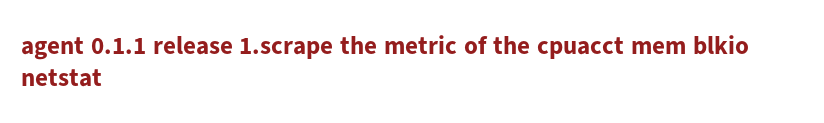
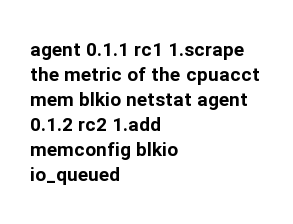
[152,36,233,55] release -> [134,43,164,56] rc1
(102, 78) none -> [197,93,249,110] [30,117,162,131] [30,142,179,160] [30,167,120,185] agent 0.1.2 rc2 1.add memconfig blkio io_queued

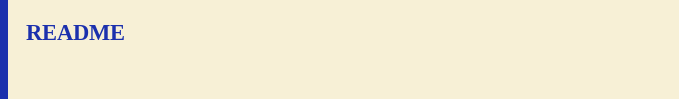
[30,43,245,60] [30,67,260,85] [30,92,249,110] [30,117,162,131] [30,142,179,160] [30,167,120,185] agent 0.1.1 rc1 1.scrape the metric of the cpuacct mem blkio netstat agent 0.1.2 rc2 1.add memconfig blkio io_queued -> [26,25,125,40] README

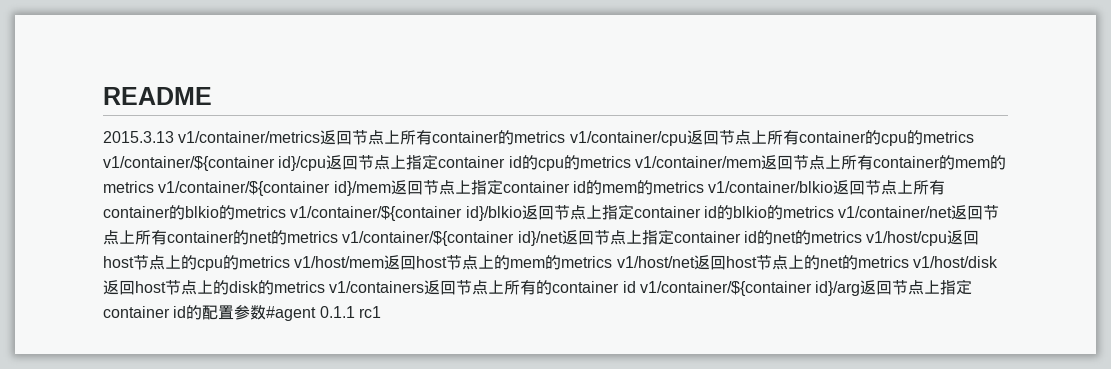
(125, 32) none -> [103,130,974,146] [103,154,1006,171] [103,179,946,196] [103,204,1000,221] [103,229,980,246] [103,255,998,271] [103,279,973,296] [103,305,381,321] // 2015.3.13 v1/container/metrics返回节点上所有container的metrics v1/container/cpu返回节点上所有container的cpu的metrics v1/container/${container id}/cpu返回节点上指定container id的cpu的metrics v1/container/mem返回节点上所有container的mem的metrics v1/container/${container id}/mem返回节点上指定container id的mem的metrics v1/container/blkio返回节点上所有container的blkio的metrics v1/container/${container id}/blkio返回节点上指定container id的blkio的metrics v1/container/net返回节点上所有container的net的metrics v1/container/${container id}/net返回节点上指定container id的net的metrics v1/host/cpu返回host节点上的cpu的metrics v1/host/mem返回host节点上的mem的metrics v1/host/net返回host节点上的net的metrics v1/host/disk返回host节点上的disk的metrics v1/containers返回节点上所有的container id v1/container/${container id}/arg返回节点上指定container id的配置参数#agent 0.1.1 rc1

